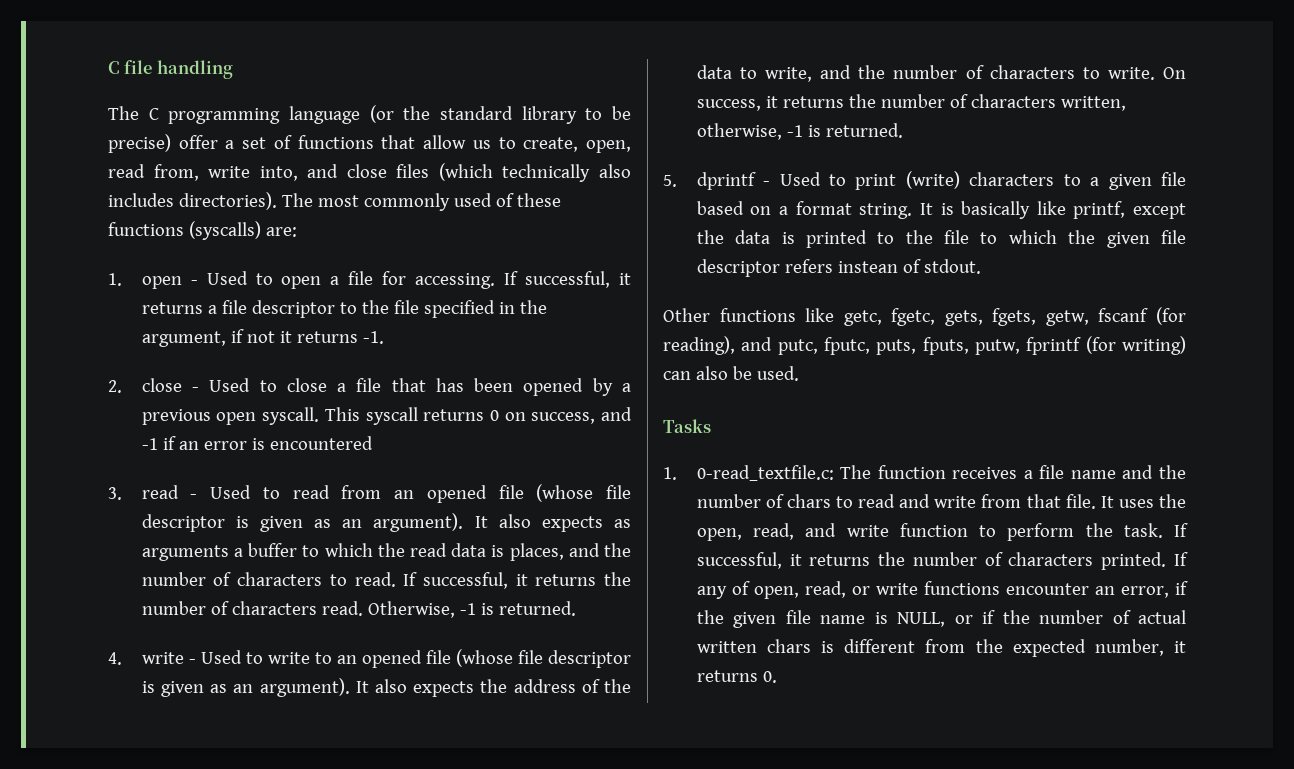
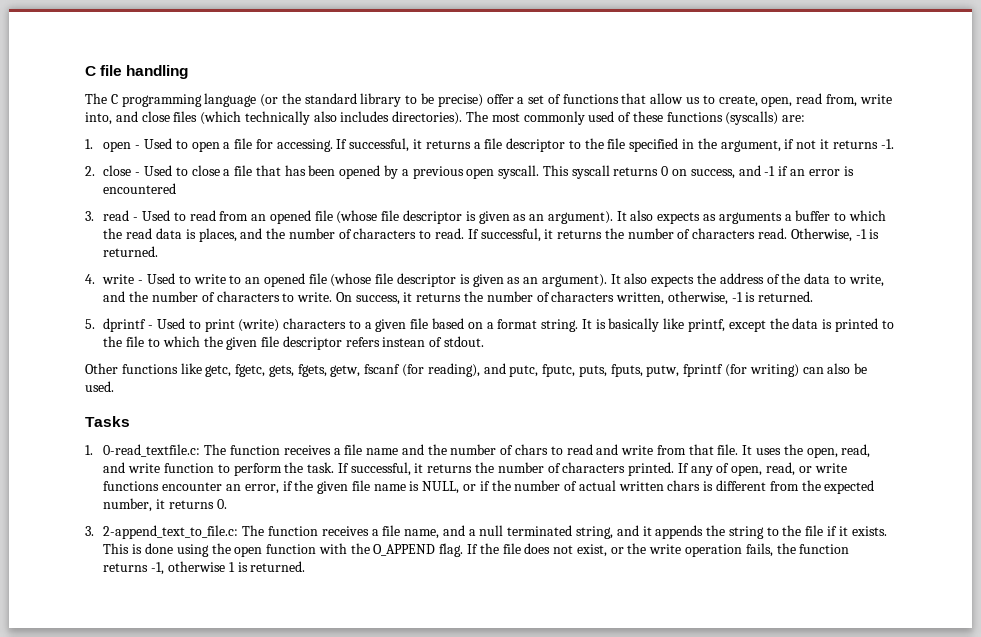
(777, 677) none -> [85,525,887,539] [103,543,850,557] [103,561,306,575] // 3. 2-append_text_to_file.c: The function receives a file name, and a null terminated string, and it appends the string to the file if it exists. This is done using the open function with the O_APPEND flag. If the file does not exist, or the write operation fails, the function returns -1, otherwise 1 is returned.

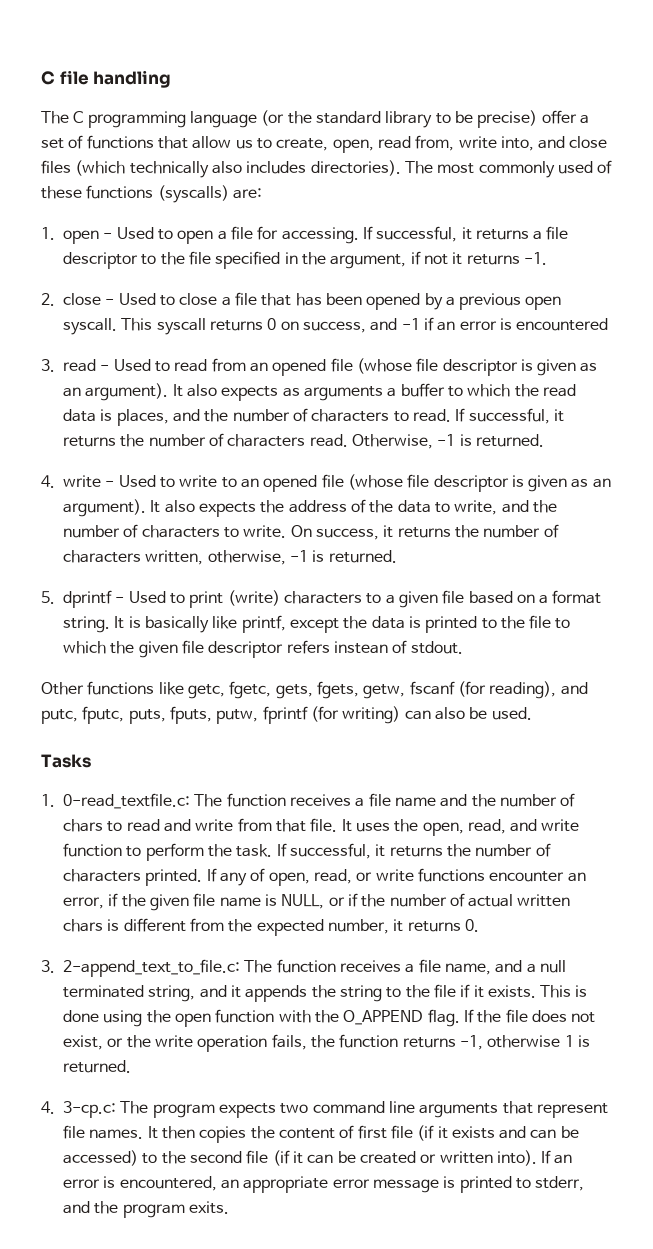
(306, 566) none -> [41,1101,608,1118] [63,1125,579,1143] [63,1150,573,1166] [63,1176,585,1193] [63,1201,229,1218] // 4. 3-cp.c: The program expects two command line arguments that represent file names. It then copies the content of first file (if it exists and can be accessed) to the second file (if it can be created or written into). If an error is encountered, an appropriate error message is printed to stderr, and the program exits.

